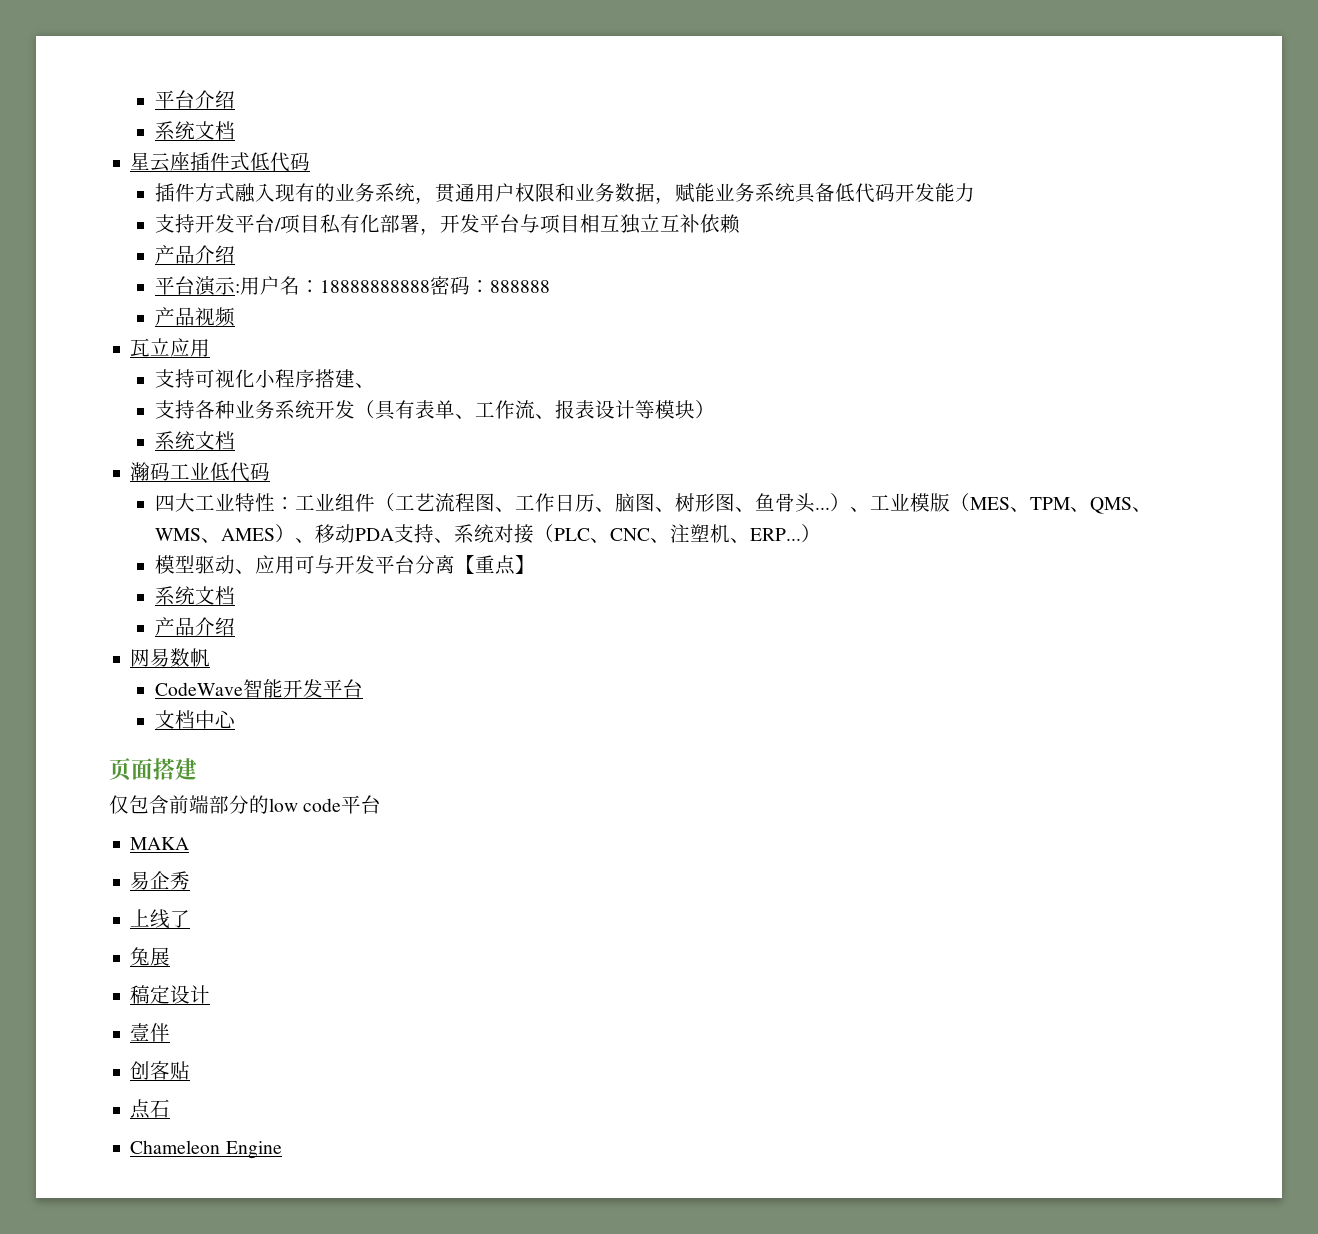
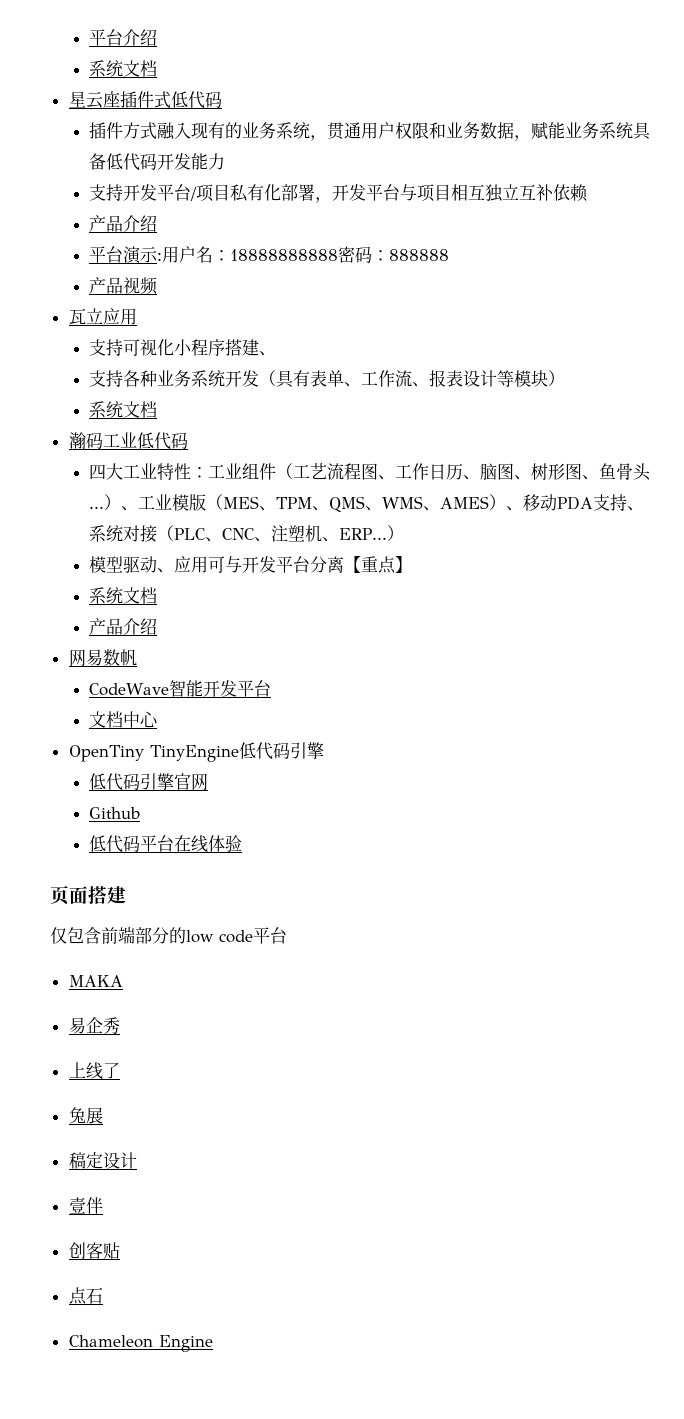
(236, 719) none -> [68,742,324,762] [88,773,208,791] [88,807,140,819] [88,835,242,853] // OpenTiny TinyEngine低代码引擎 // 低代码引擎官网 // Github // 低代码平台在线体验

